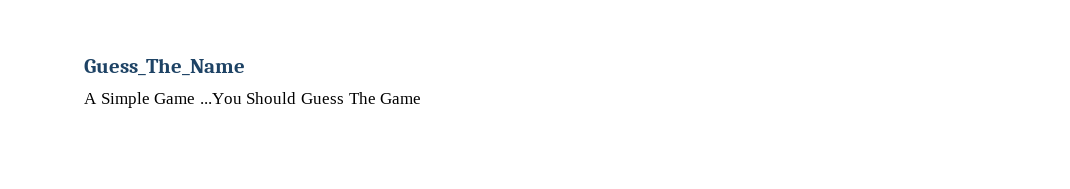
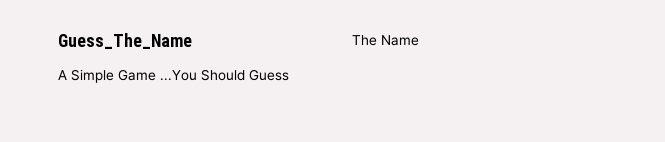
[380,93,422,104] Game -> [381,35,419,46] Name

